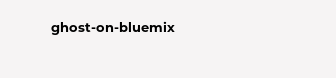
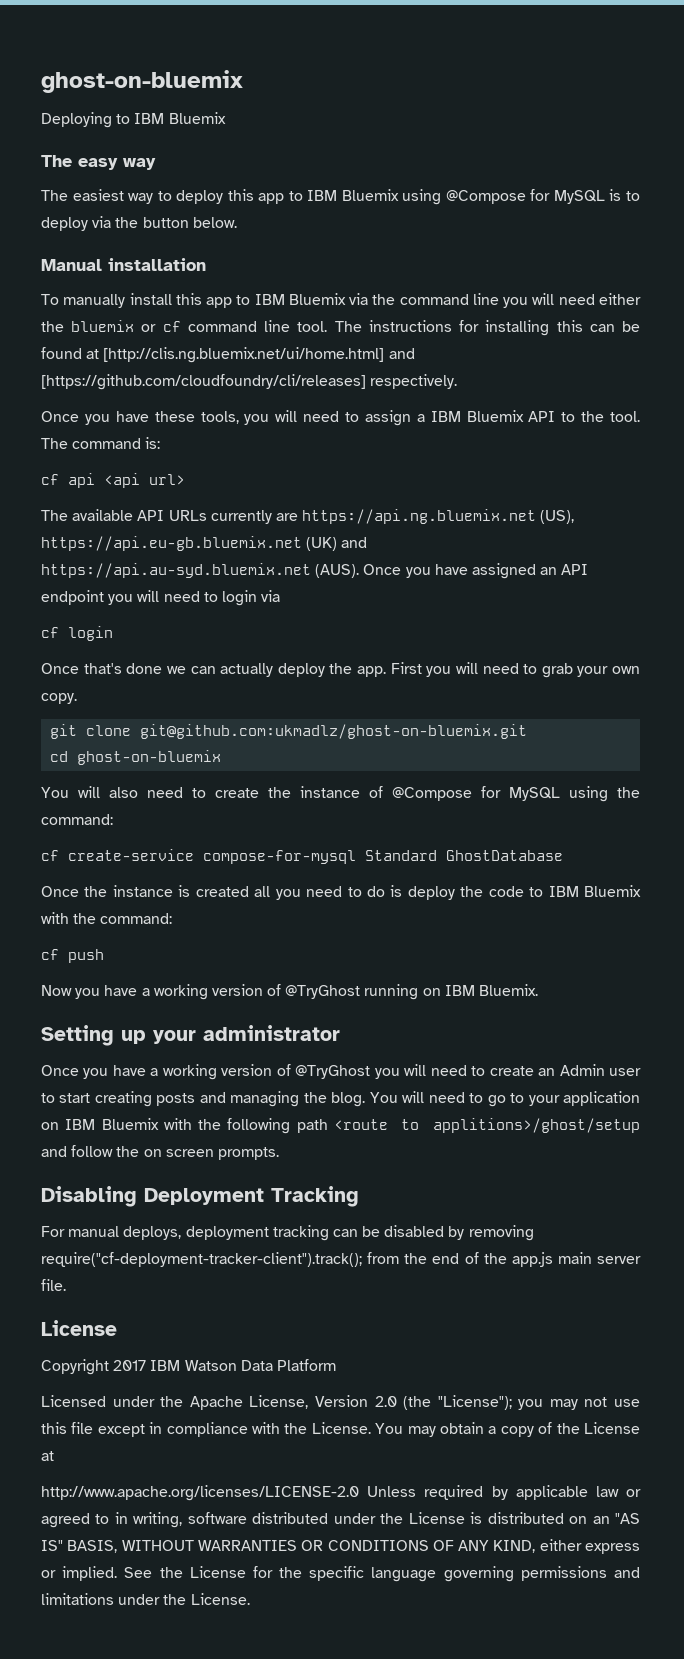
[51,21,175,35] ghost-on-bluemix -> [41,70,243,93] [41,112,226,128] [41,155,156,170] [41,189,640,205] [41,216,237,231] [41,258,206,271] [41,293,641,308] [41,320,641,336] [41,347,415,363] [41,374,458,390] [41,410,640,426] [41,437,161,449] [41,473,185,488] [41,509,575,524] [41,536,368,551] [41,563,589,579] [41,590,281,606] [41,626,113,641] [41,662,640,678] [41,693,77,704] [50,724,528,739] [50,750,222,765] [41,786,640,802] [41,814,113,825] [41,849,563,864] [41,885,641,900] [41,912,173,924] [41,949,104,963] [41,984,539,1000] [41,1025,340,1046] [41,1064,642,1080] [41,1091,640,1107] [41,1118,640,1134] [41,1145,279,1160] [41,1186,359,1207] [41,1225,534,1241] [41,1252,641,1267] [41,1279,66,1291] [41,1320,117,1336] [41,1359,336,1375] [41,1395,640,1410] [41,1422,640,1437] [41,1451,54,1461] [41,1485,641,1501] [41,1512,640,1528] [41,1539,640,1554] [41,1566,640,1582] [41,1593,250,1605] ghost-on-bluemix // Deploying to IBM Bluemix // The easy way // The easiest way to deploy this app to IBM Bluemix using @Compose for MySQL is to deploy via the button below. // Manual installation // To manually install this app to IBM Bluemix via the command line you will need either the bluemix or cf command line tool. The instructions for installing this can be found at [http://clis.ng.bluemix.net/ui/home.html] and [https://github.com/cloudfoundry/cli/releases] respectively. // Once you have these tools, you will need to assign a IBM Bluemix API to the tool. The command is: // cf api <api url> // The available API URLs currently are https://api.ng.bluemix.net (US), https://api.eu-gb.bluemix.net (UK) and https://api.au-syd.bluemix.net (AUS). Once you have assigned an API endpoint you will need to login via // cf login // Once that's done we can actually deploy the app. First you will need to grab your own copy. // git clone git@github.com:ukmadlz/ghost-on-bluemix.git // cd ghost-on-bluemix // You will also need to create the instance of @Compose for MySQL using the command: // cf create-service compose-for-mysql Standard GhostDatabase // Once the instance is created all you need to do is deploy the code to IBM Bluemix with the command: // cf push // Now you have a working version of @TryGhost running on IBM Bluemix. // Setting up your administrator // Once you have a working version of @TryGhost you will need to create an Admin user to start creating posts and managing the blog. You will need to go to your application on IBM Bluemix with the following path <route to applitions>/ghost/setup and follow the on screen prompts. // Disabling Deployment Tracking // For manual deploys, deployment tracking can be disabled by removing require("cf-deployment-tracker-client").track(); from the end of the app.js main server file. // License // Copyright 2017 IBM Watson Data Platform // Licensed under the Apache License, Version 2.0 (the "License"); you may not use this file except in compliance with the License. You may obtain a copy of the License at // http://www.apache.org/licenses/LICENSE-2.0 Unless required by applicable law or agreed to in writing, software distributed under the License is distributed on an "AS IS" BASIS, WITHOUT WARRANTIES OR CONDITIONS OF ANY KIND, either express or implied. See the License for the specific language governing permissions and limitations under the License.

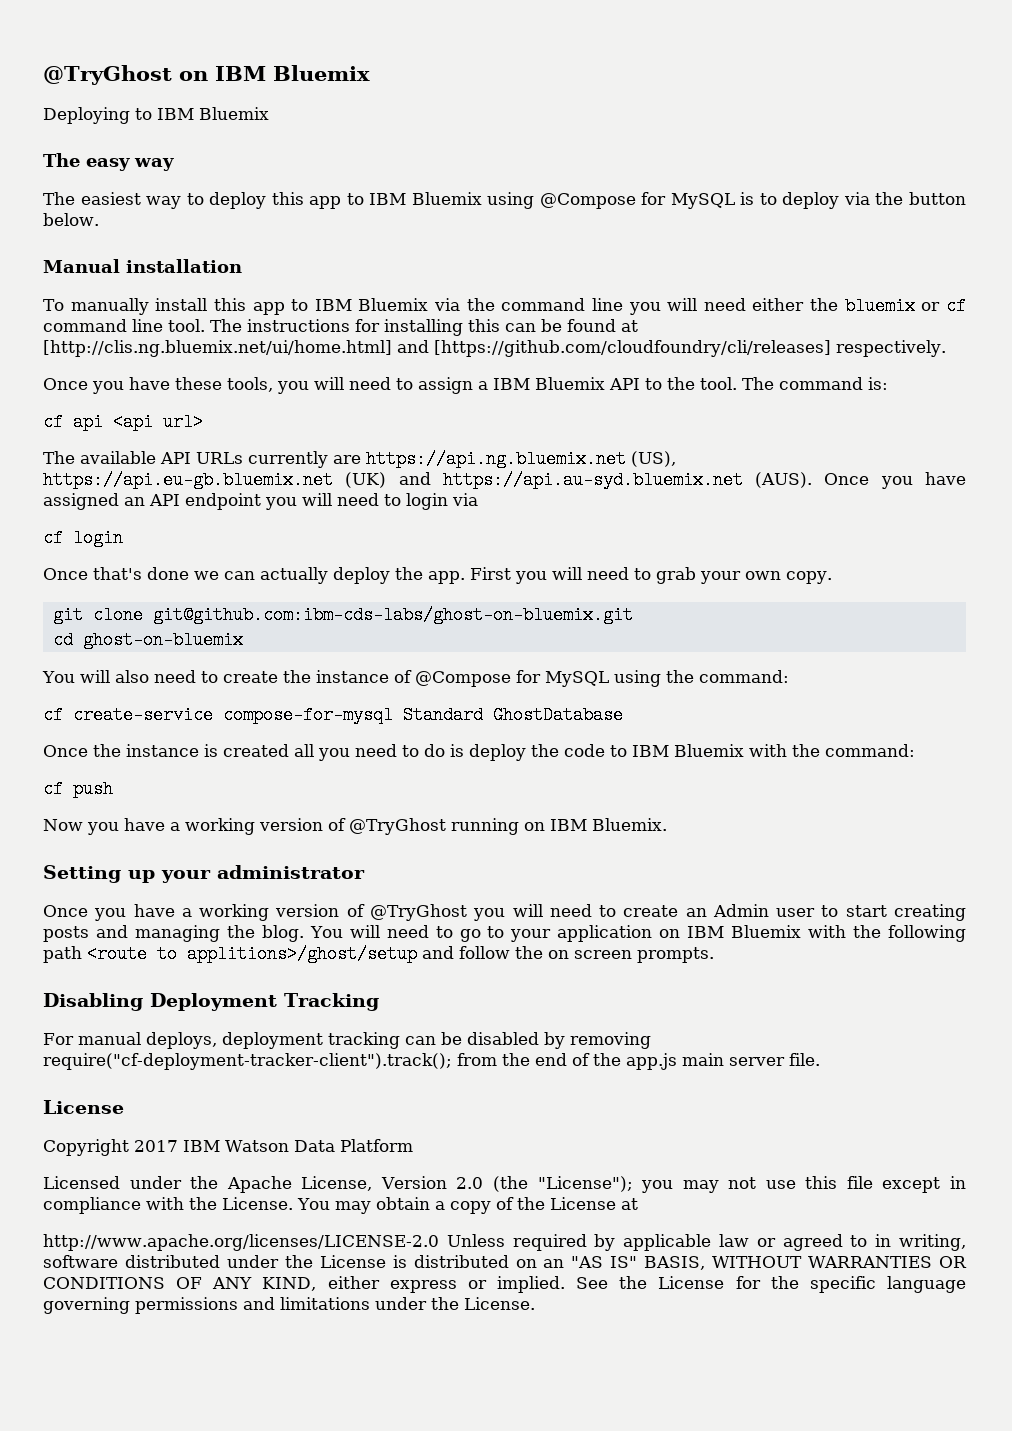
[41,70,243,93] ghost-on-bluemix -> [43,65,370,85] @TryGhost on IBM Bluemix
[140,724,528,739] git@github.com:ukmadlz/ghost-on-bluemix.git -> [152,606,633,624] git@github.com:ibm-cds-labs/ghost-on-bluemix.git

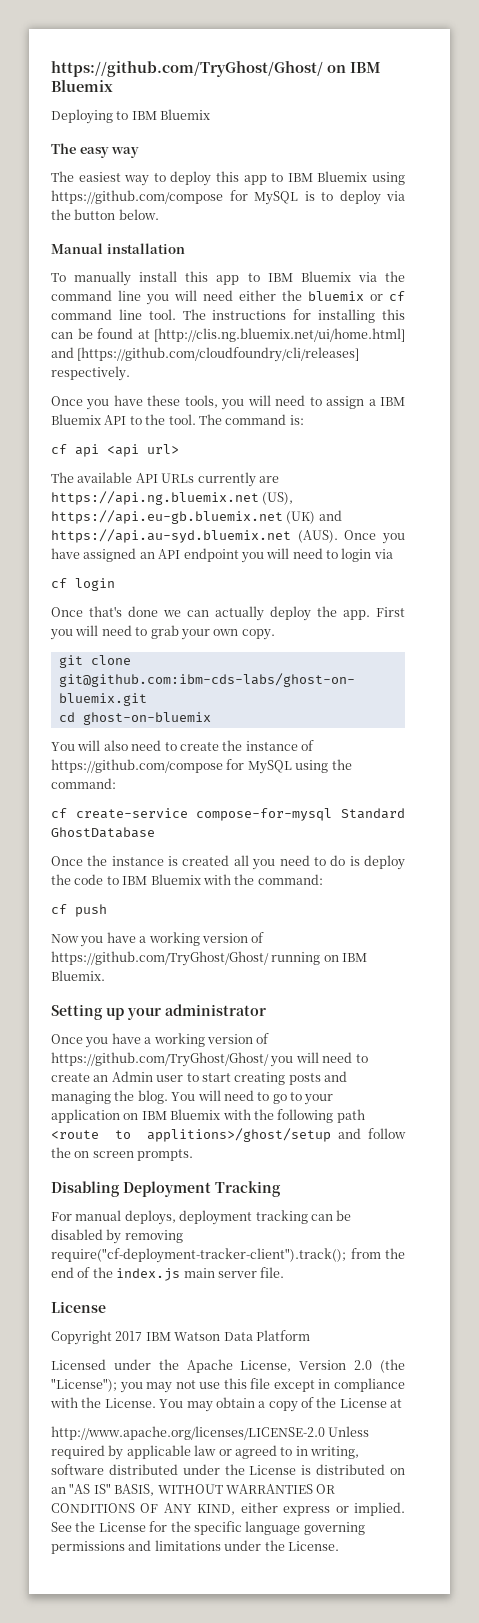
[43,65,172,85] @TryGhost -> [51,61,323,77] https://github.com/TryGhost/Ghost/
[539,193,636,209] @Compose -> [51,190,223,204] https://github.com/compose
[414,671,511,687] @Compose -> [51,759,223,773] https://github.com/compose
[349,818,446,835] @TryGhost -> [51,951,269,966] https://github.com/TryGhost/Ghost/
[369,904,467,921] @TryGhost -> [51,1052,269,1067] https://github.com/TryGhost/Ghost/
[626,1053,677,1070] app.js -> [116,1268,181,1281] index.js

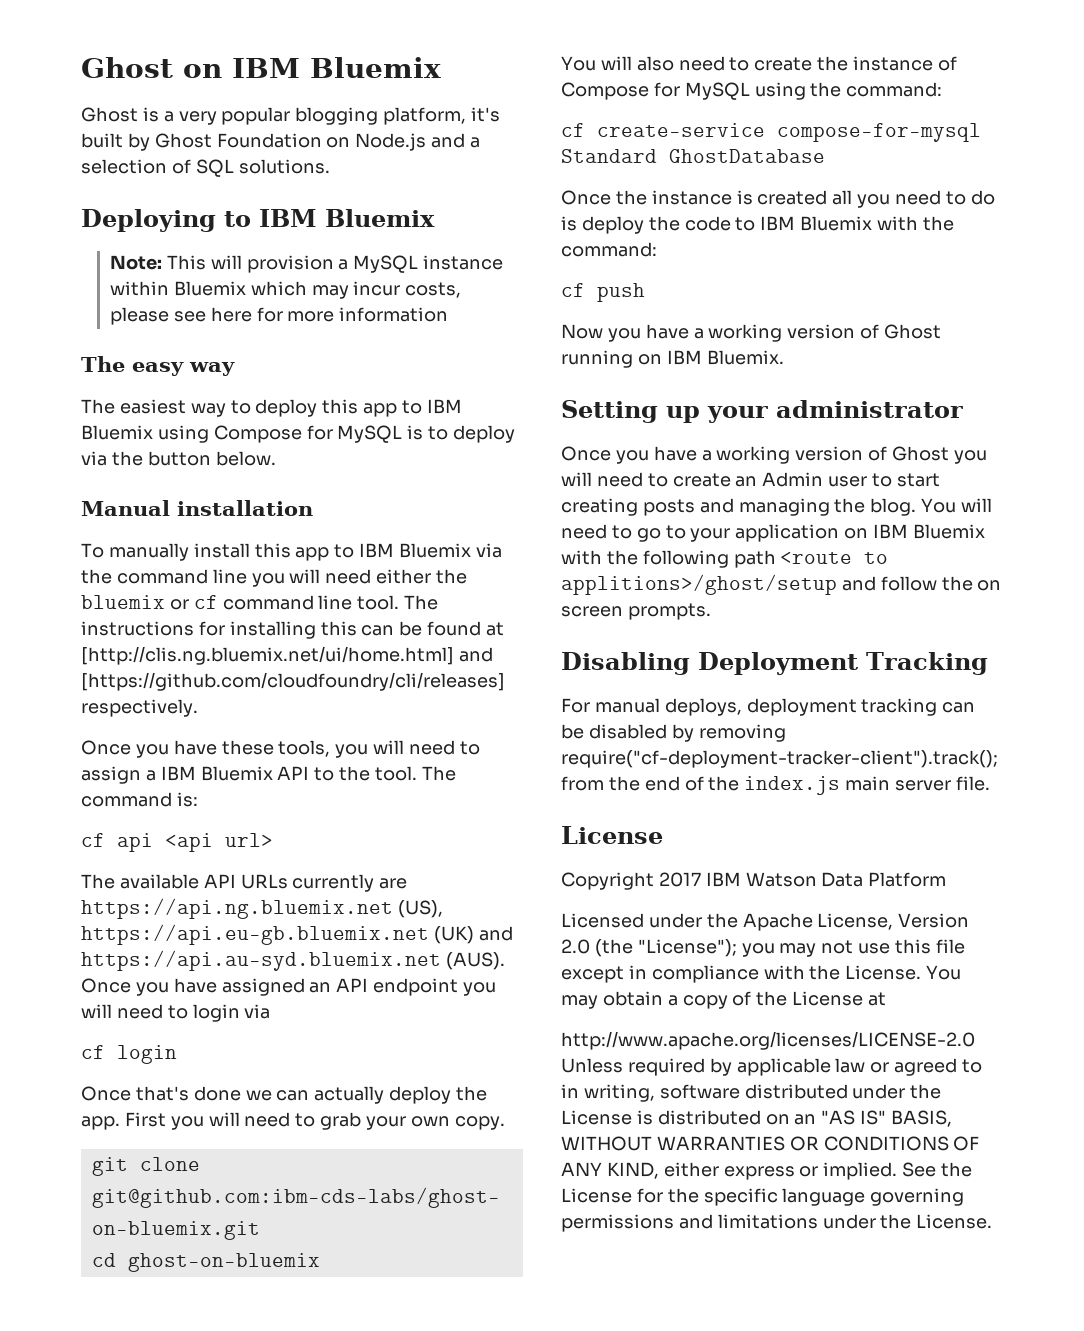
[51,61,323,77] https://github.com/TryGhost/Ghost/ -> [81,57,173,78] Ghost
[51,109,211,124] Deploying to IBM Bluemix -> [81,107,501,125] [81,133,481,151] [81,159,330,177] [81,209,435,232] [110,255,504,273] [110,281,462,299] [110,307,449,325] Ghost is a very popular blogging platform, it's built by Ghost Foundation on Node.js and a selection of SQL solutions. // Deploying to IBM Bluemix // Note: This will provision a MySQL instance within Bluemix which may incur costs, please see here for more information
[51,190,223,204] https://github.com/compose -> [213,425,302,443] Compose
[51,759,223,773] https://github.com/compose -> [561,82,649,100] Compose
[51,951,269,966] https://github.com/TryGhost/Ghost/ -> [884,324,942,339] Ghost
[51,1052,269,1067] https://github.com/TryGhost/Ghost/ -> [892,446,950,461] Ghost

